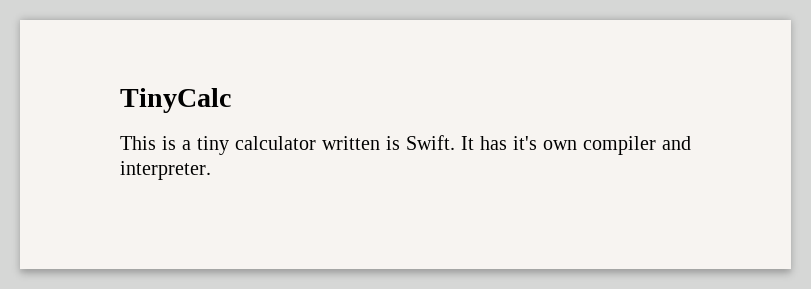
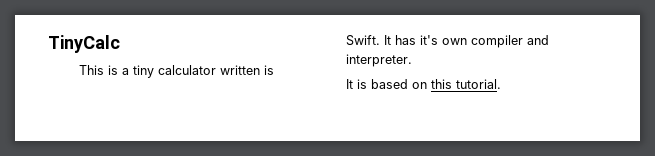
(211, 170) none -> [346,79,501,89] // It is based on this tutorial.

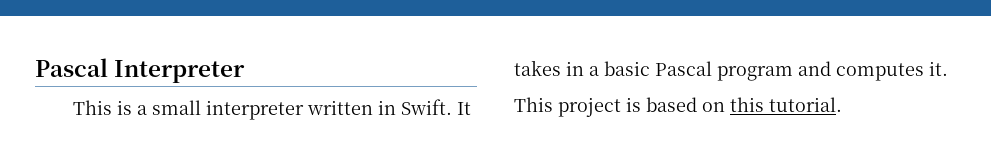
[48,35,120,53] TinyCalc -> [35,58,246,83] Pascal Interpreter
[133,65,275,78] [346,35,549,48] [346,54,412,67] [346,79,353,89] tiny calculator written is Swift. It has it's own compiler and interpreter. // It -> [151,99,471,120] [514,60,948,81] [514,97,621,117] small interpreter written in Swift. It takes in a basic Pascal program and computes it. // This project

